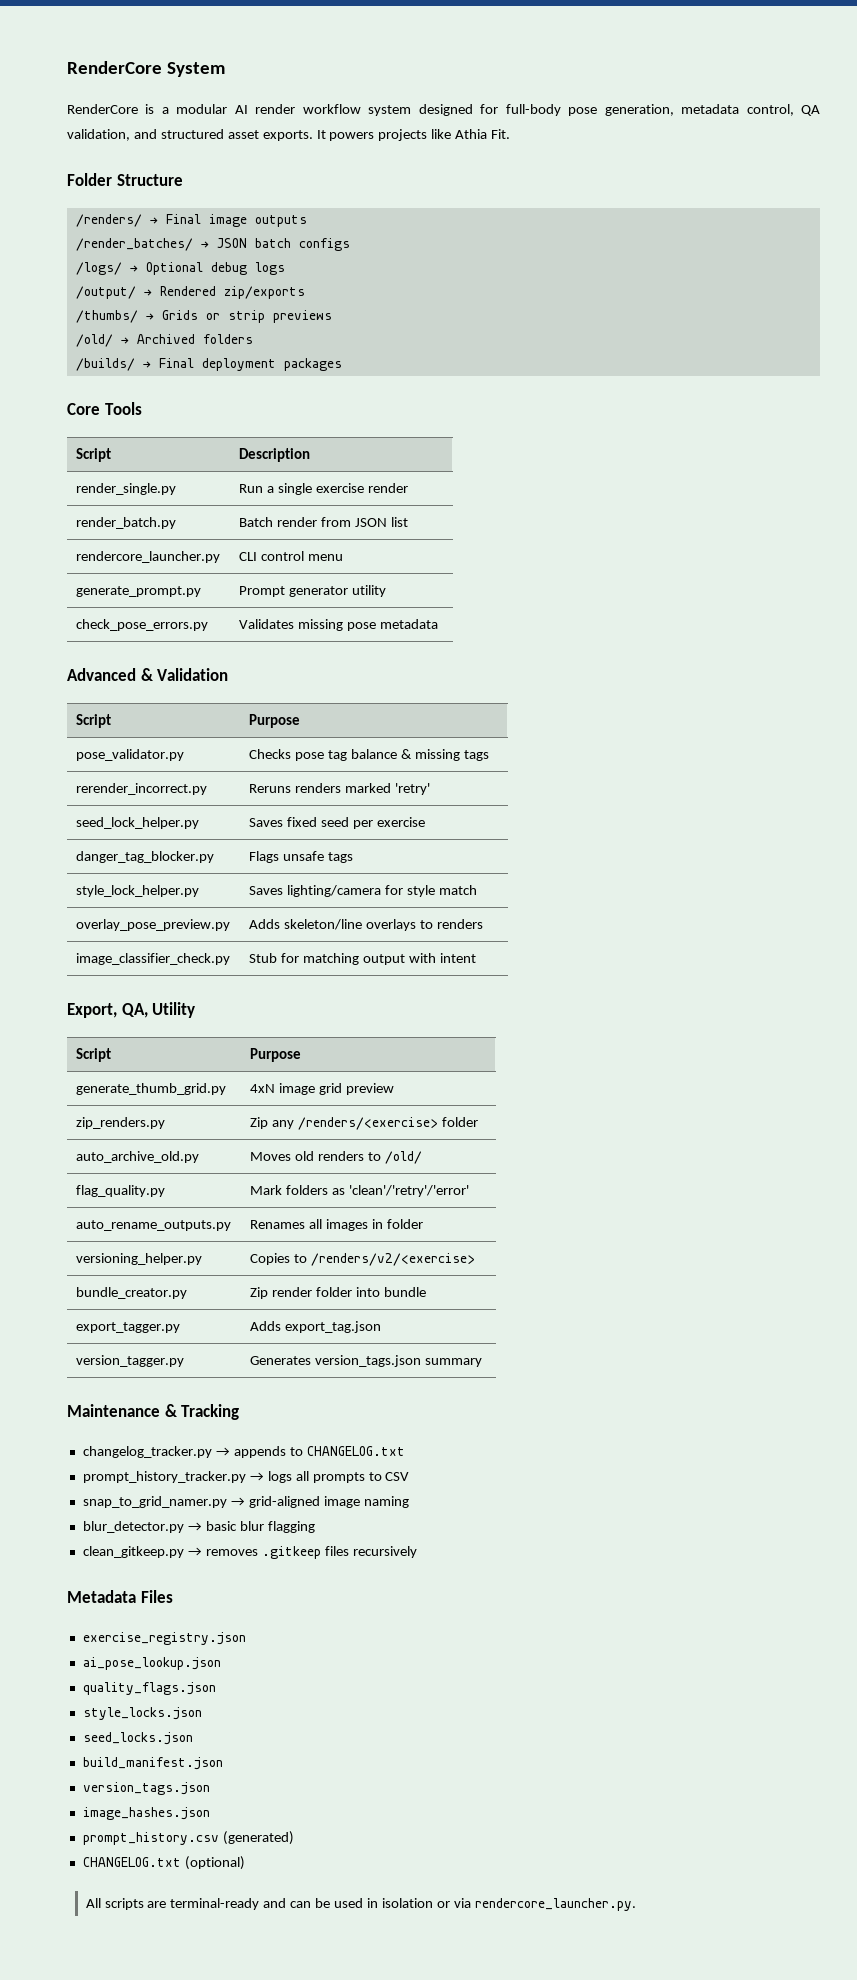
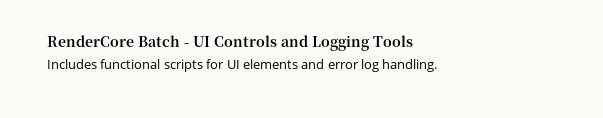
[67,61,225,77] [67,104,820,116] [67,129,511,141] [67,173,183,186] [75,214,307,227] [75,238,350,251] [75,262,285,275] [75,286,305,299] [75,310,332,323] [75,334,253,347] [75,358,342,371] [67,402,142,415] [76,448,112,462] [239,448,311,462] [76,483,177,495] [239,483,409,495] [76,517,177,529] [239,517,409,527] [76,551,221,563] [239,551,344,561] [76,586,202,597] [239,585,387,597] [76,619,209,631] [239,619,439,631] [67,668,229,681] [76,714,112,728] [249,714,301,728] [76,749,185,761] [249,749,489,761] [76,783,208,795] [249,783,431,795] [76,817,200,829] [249,817,426,829] [76,851,215,863] [249,851,354,863] [76,885,200,897] [249,885,478,897] [76,919,231,931] [249,919,484,931] [76,953,231,965] [249,953,476,965] [67,1002,196,1018] [76,1048,112,1062] [250,1048,302,1062] [76,1083,227,1095] [250,1083,395,1095] [76,1117,166,1129] [250,1117,479,1130] [76,1151,200,1163] [250,1151,423,1164] [76,1185,166,1197] [250,1185,470,1197] [76,1220,232,1231] [250,1219,424,1231] [76,1253,203,1265] [250,1253,476,1266] [76,1287,188,1299] [250,1287,427,1299] [76,1322,181,1333] [250,1321,382,1333] [76,1355,185,1367] [250,1355,483,1367] [67,1404,240,1420] [82,1446,405,1458] [82,1471,410,1483] [82,1496,409,1508] [82,1521,315,1533] [82,1546,417,1559] [67,1590,173,1603] [82,1632,246,1645] [82,1657,221,1670] [82,1682,216,1695] [82,1707,202,1720] [82,1732,193,1745] [82,1757,223,1770] [82,1782,210,1795] [82,1807,210,1820] [82,1831,294,1845] [82,1856,245,1870] [85,1898,636,1911] RenderCore System // RenderCore is a modular AI render workflow system designed for full-body pose generation, metadata control, QA validation, and structured asset exports. It powers projects like Athia Fit. // Folder Structure // /renders/ → Final image outputs // /render_batches/ → JSON batch configs // /logs/ → Optional debug logs // /output/ → Rendered zip/exports // /thumbs/ → Grids or strip previews // /old/ → Archived folders // /builds/ → Final deployment packages // Core Tools // Script | Description // render_single.py | Run a single exercise render // render_batch.py | Batch render from JSON list // rendercore_launcher.py | CLI control menu // generate_prompt.py | Prompt generator utility // check_pose_errors.py | Validates missing pose metadata // Advanced & Validation // Script | Purpose // pose_validator.py | Checks pose tag balance & missing tags // rerender_incorrect.py | Reruns renders marked 'retry' // seed_lock_helper.py | Saves fixed seed per exercise // danger_tag_blocker.py | Flags unsafe tags // style_lock_helper.py | Saves lighting/camera for style match // overlay_pose_preview.py | Adds skeleton/line overlays to renders // image_classifier_check.py | Stub for matching output with intent // Export, QA, Utility // Script | Purpose // generate_thumb_grid.py | 4xN image grid preview // zip_renders.py | Zip any /renders/<exercise> folder // auto_archive_old.py | Moves old renders to /old/ // flag_quality.py | Mark folders as 'clean'/'retry'/'error' // auto_rename_outputs.py | Renames all images in folder // versioning_helper.py | Copies to /renders/v2/<exercise> // bundle_creator.py | Zip render folder into bundle // export_tagger.py | Adds export_tag.json // version_tagger.py | Generates version_tags.json summary // Maintenance & Tracking // changelog_tracker.py → appends to CHANGELOG.txt // prompt_history_tracker.py → logs all prompts to CSV // snap_to_grid_namer.py → grid-aligned image naming // blur_detector.py → basic blur flagging // clean_gitkeep.py → removes .gitkeep files recursively // Metadata Files // exercise_registry.json // ai_pose_lookup.json // quality_flags.json // style_locks.json // seed_locks.json // build_manifest.json // version_tags.json // image_hashes.json // prompt_history.csv (generated) // CHANGELOG.txt (optional) // All scripts are terminal-ready and can be used in isolation or via rendercore_launcher.py. -> [47,35,413,51] [47,59,438,72] RenderCore Batch - UI Controls and Logging Tools // Includes functional scripts for UI elements and error log handling.

